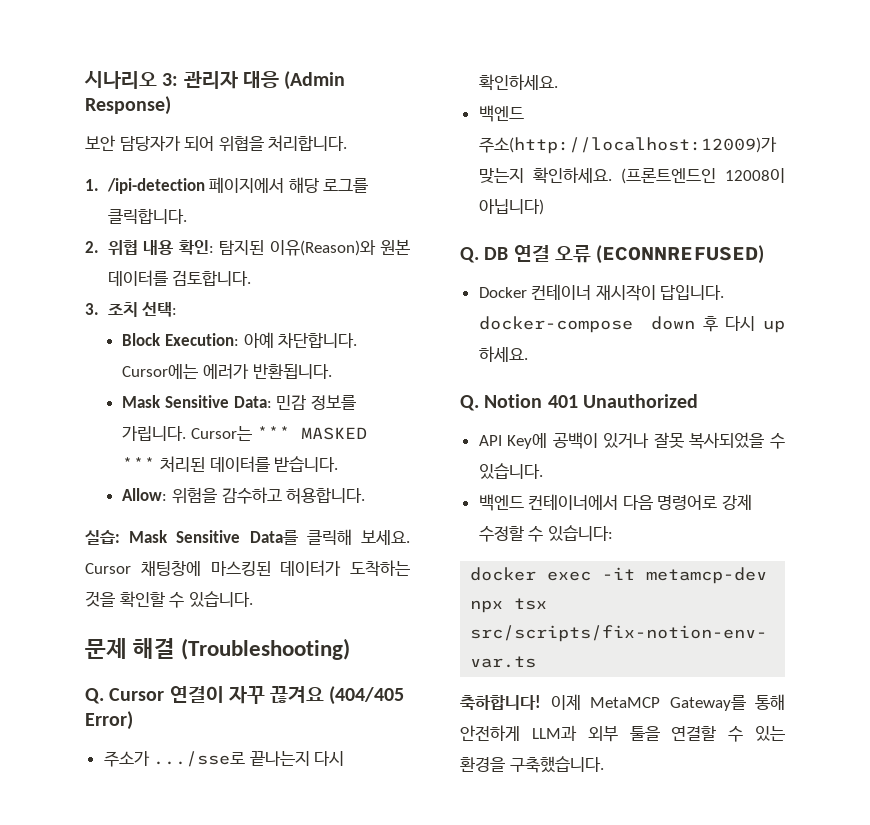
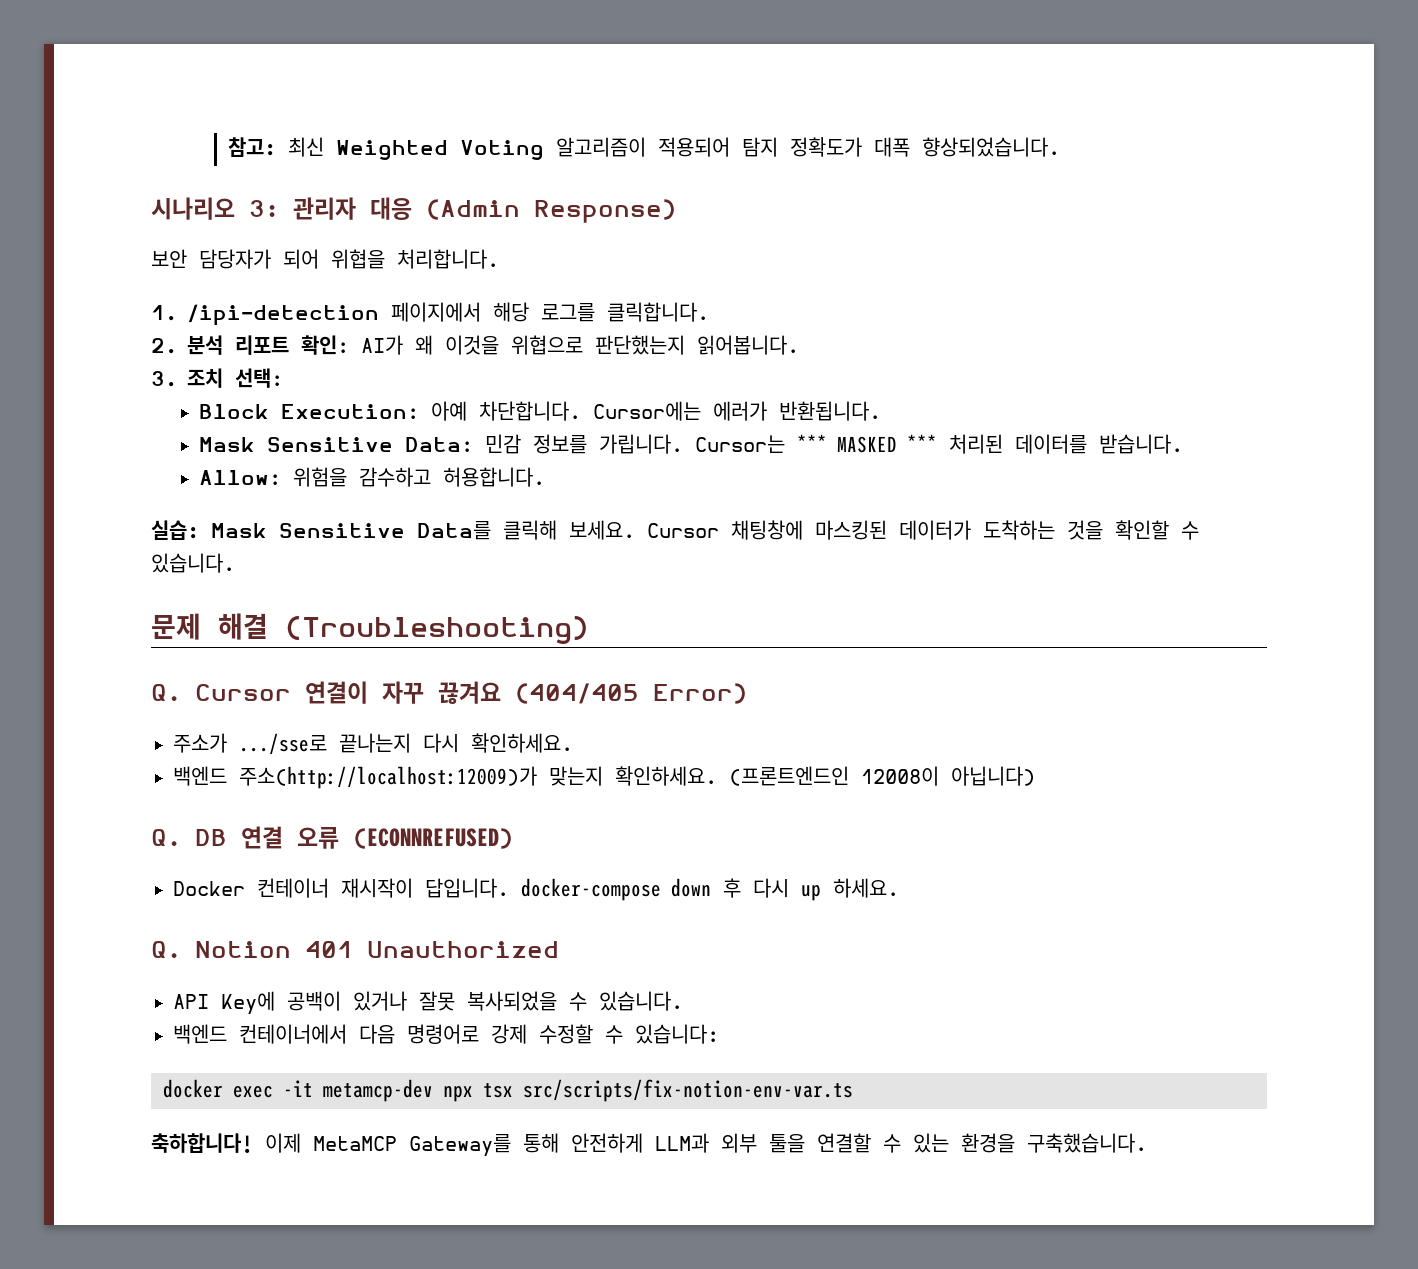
(84, 80) none -> [228,137,1061,160] 참고: 최신 Weighted Voting 알고리즘이 적용되어 탐지 정확도가 대폭 향상되었습니다. //
[107,239,410,256] [107,270,252,286] 위협 내용 확인: 탐지된 이유(Reason)와 원본 데이터를 검토합니다. -> [187,335,799,355] 분석 리포트 확인: AI가 왜 이것을 위협으로 판단했는지 읽어봅니다.

